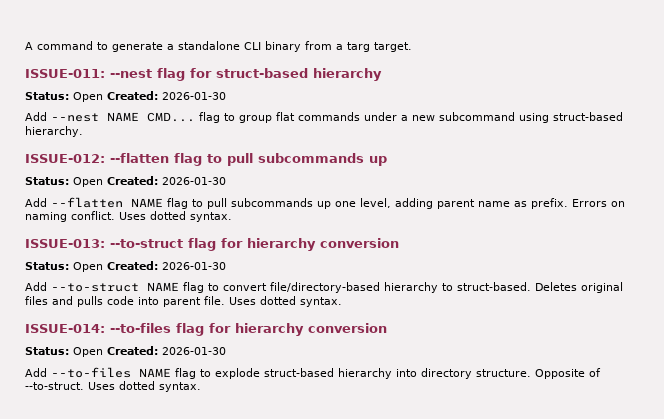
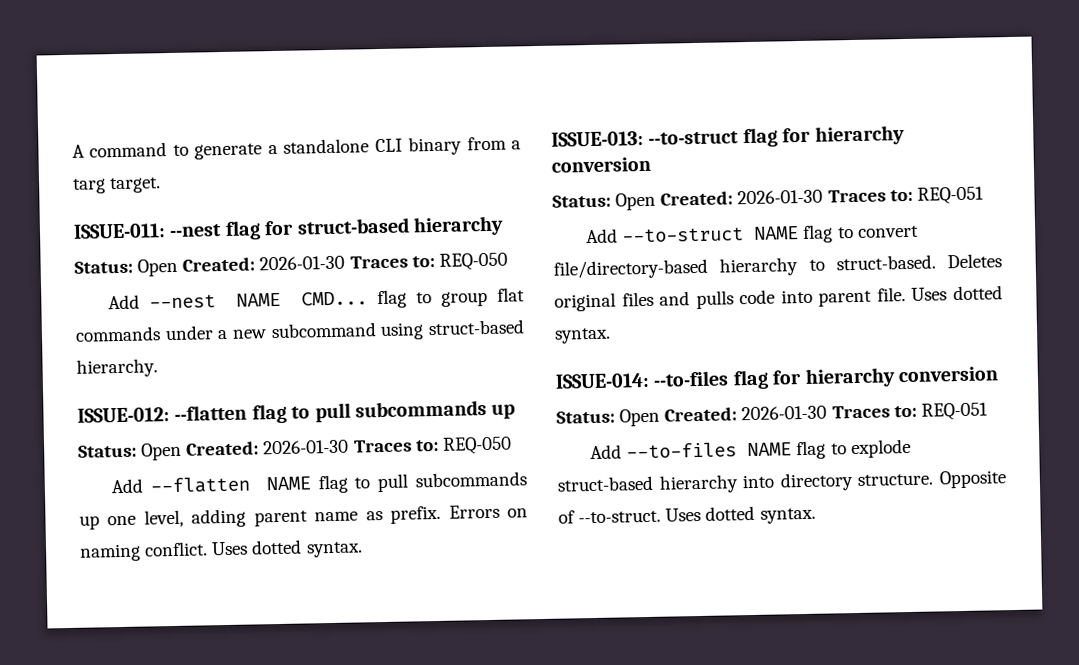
(226, 96) none -> [349,252,508,271] Traces to: REQ-050
(226, 181) none -> [353,436,512,455] Traces to: REQ-050
(226, 266) none -> [827,186,984,205] Traces to: REQ-051
(226, 351) none -> [831,402,988,421] Traces to: REQ-051

